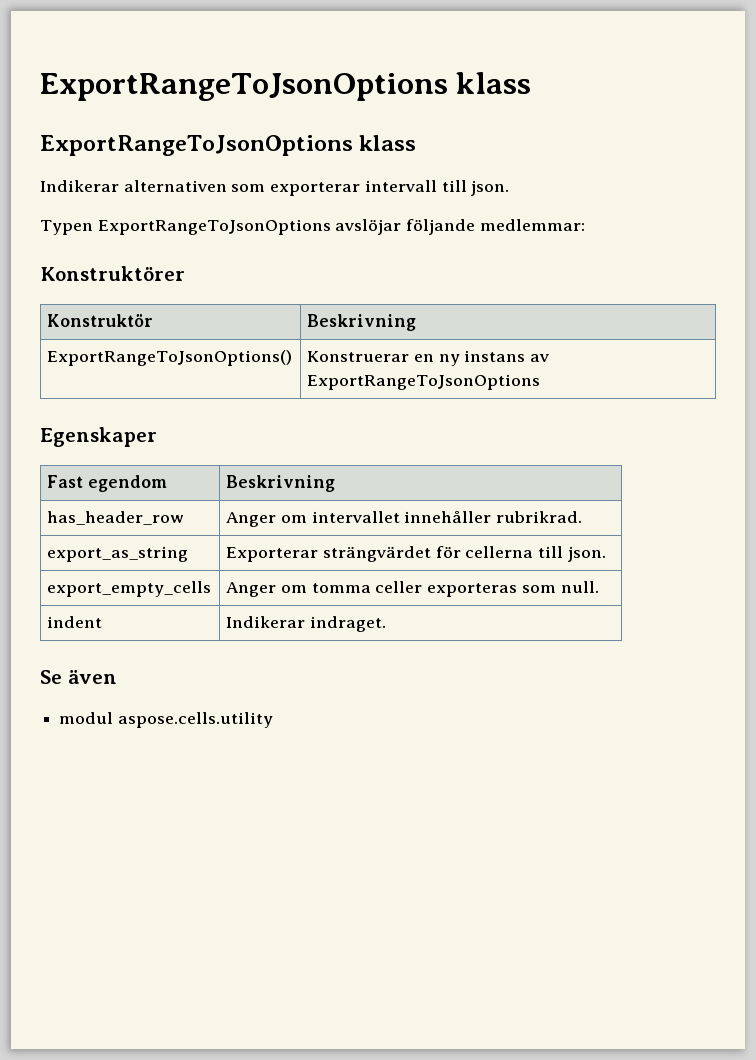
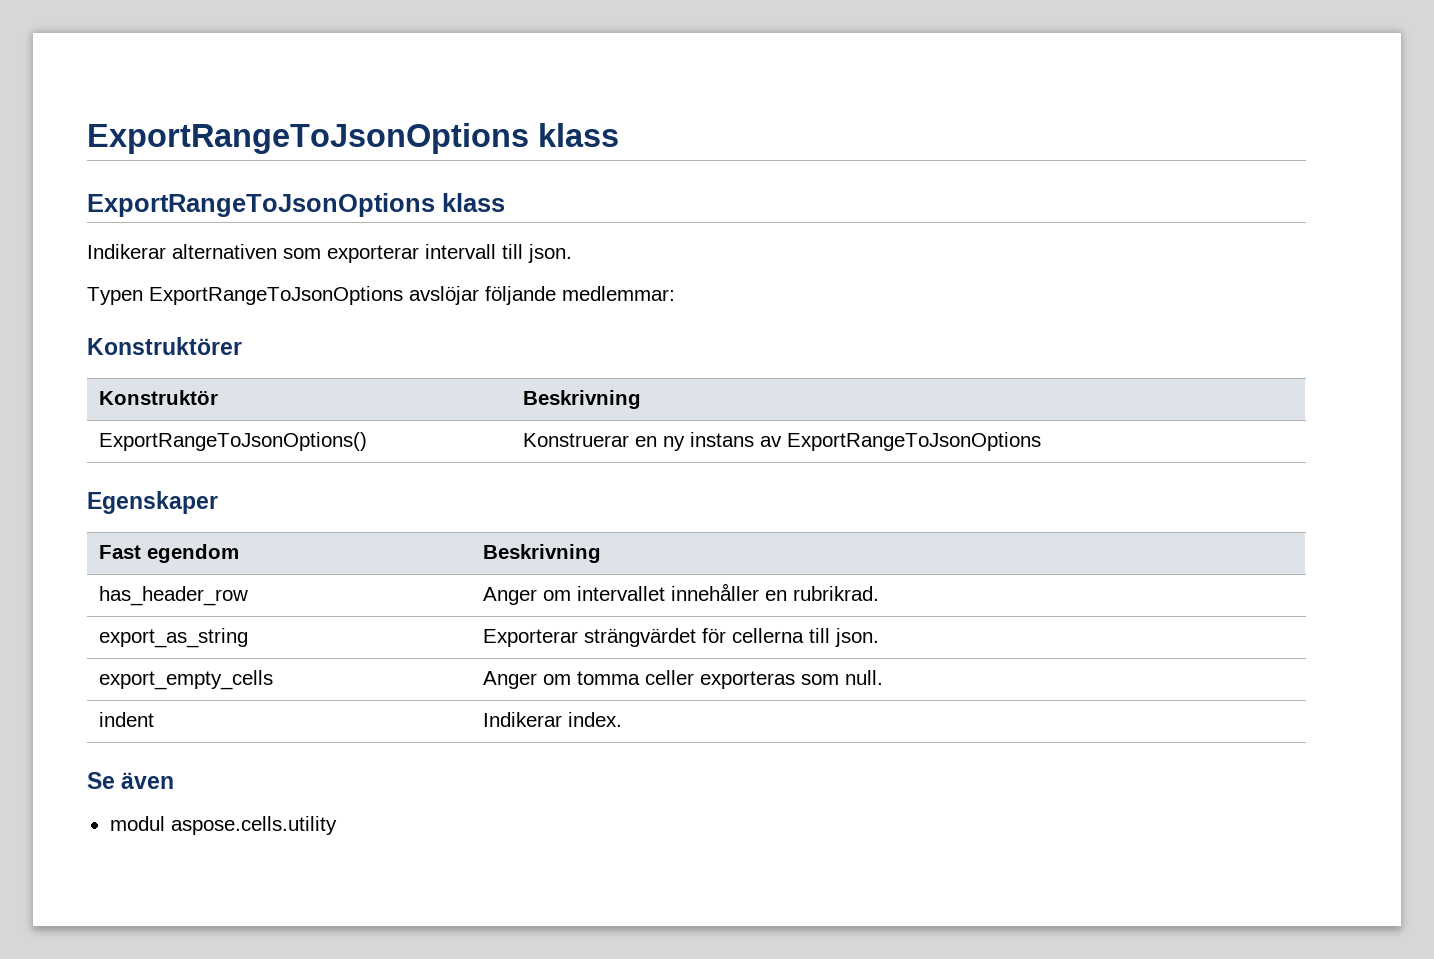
(492, 517) none -> [765,590,788,601] en
[309,616,386,632] indraget. -> [568,712,623,727] index.

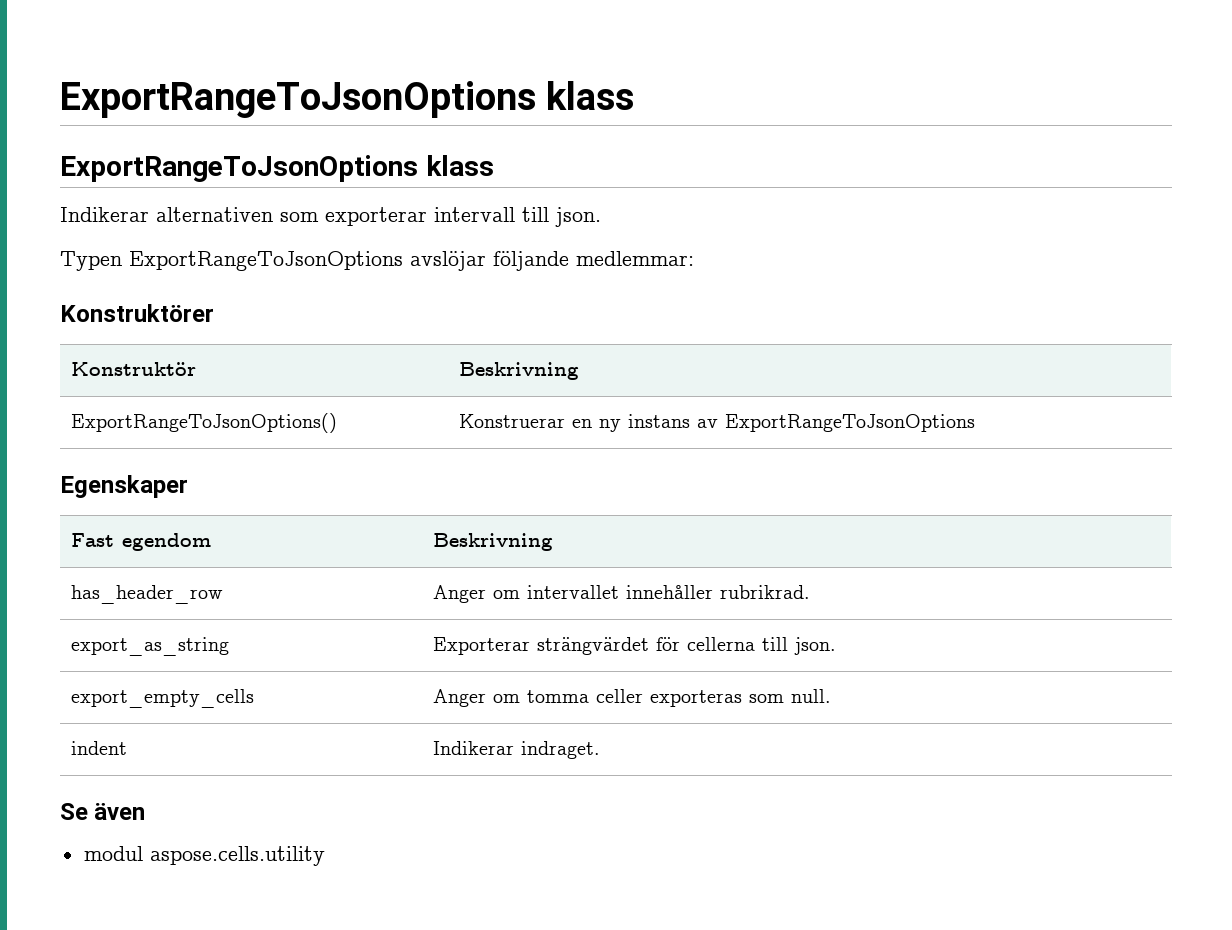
[765,590,788,601] en -> (714, 592) none
[568,712,623,727] index. -> [521,741,601,759] indraget.

